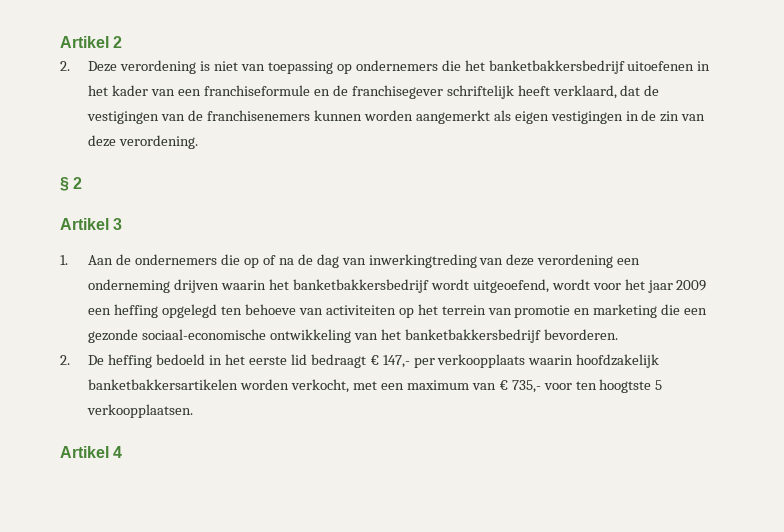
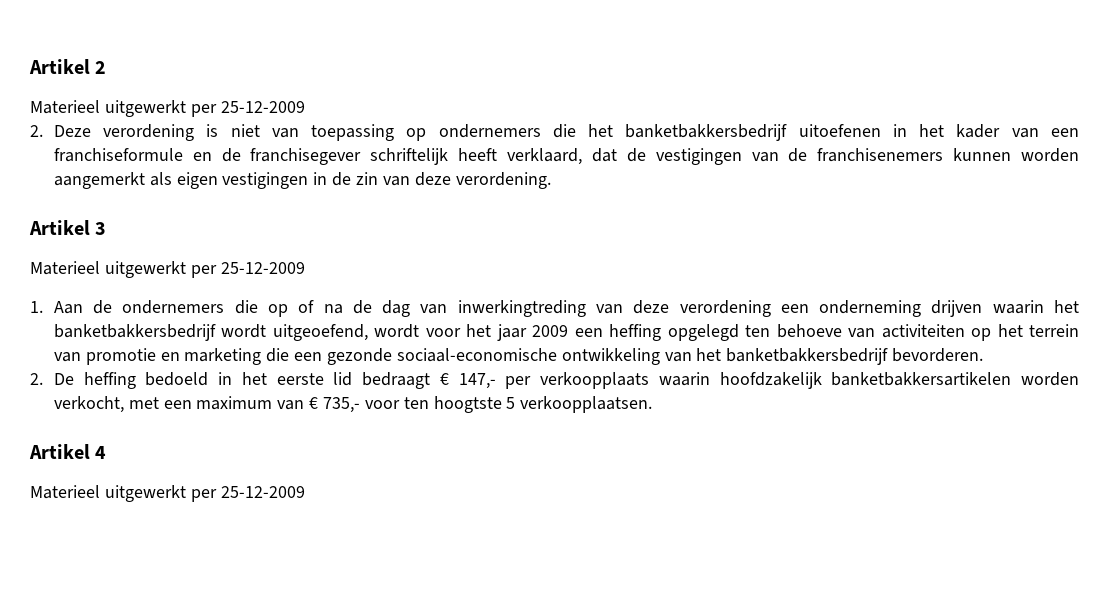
(123, 42) none -> [30,100,305,117] // Materieel uitgewerkt per 25-12-2009
[60,177,83,191] // § 2 -> (551, 180) none
(123, 224) none -> [30,261,305,278] // Materieel uitgewerkt per 25-12-2009
(123, 452) none -> [30,485,305,502] // Materieel uitgewerkt per 25-12-2009

